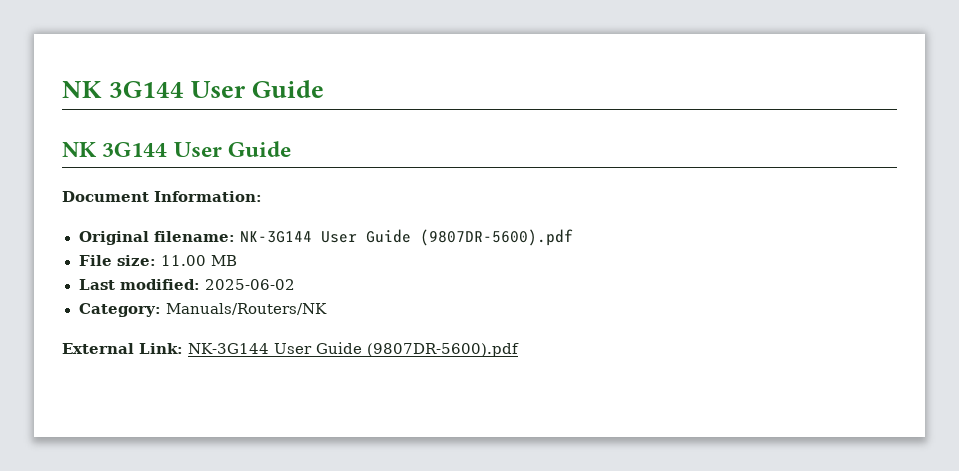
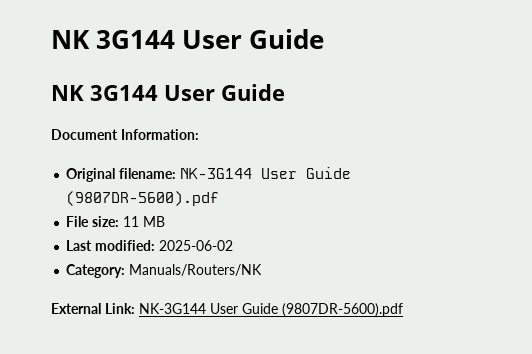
[160,255,206,266] 11.00 -> [123,216,140,227] 11

